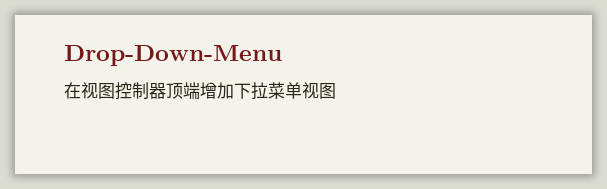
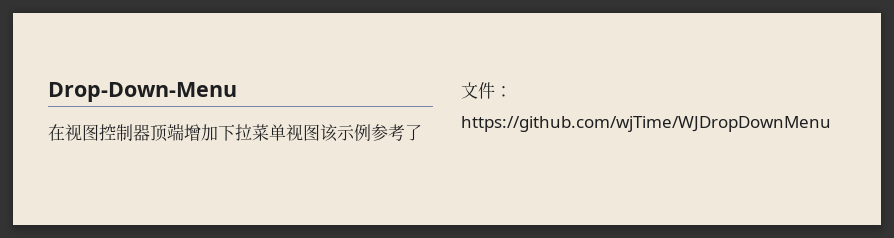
(336, 91) none -> [320,124,422,142] [461,82,512,99] [461,116,831,132] 该示例参考了文件：https://github.com/wjTime/WJDropDownMenu

